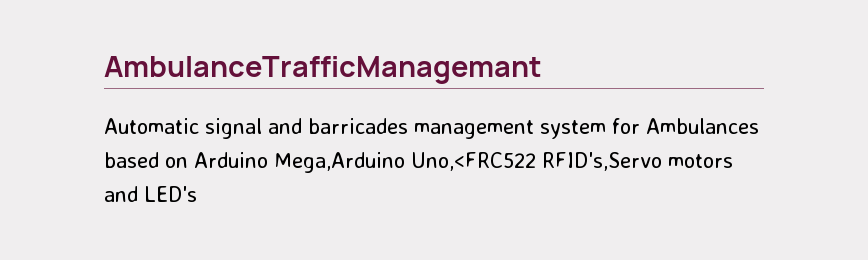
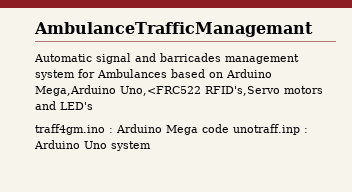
(197, 194) none -> [35,124,308,135] [34,140,151,151] // traff4gm.ino : Arduino Mega code unotraff.inp : Arduino Uno system

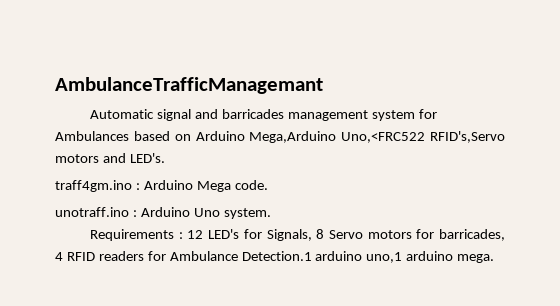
[60,102,93,110] LED's -> [129,153,165,163] LED's.
[202,124,300,135] code unotraff.inp -> [234,180,268,190] [55,207,129,217] code. // unotraff.ino
[111,141,151,151] system -> [223,208,271,219] [90,229,506,241] [55,251,495,263] system. // Requirements : 12 LED's for Signals, 8 Servo motors for barricades, 4 RFID readers for Ambulance Detection.1 arduino uno,1 arduino mega.

